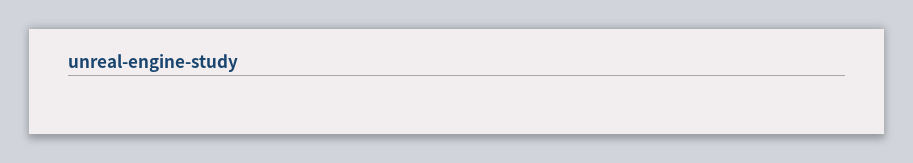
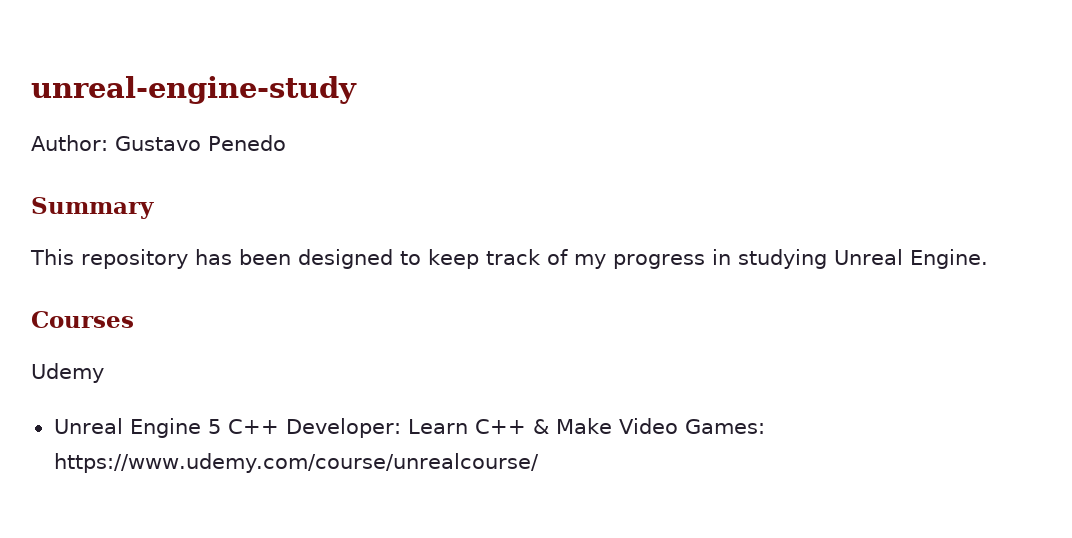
(238, 63) none -> [31,135,286,151] [31,197,154,219] [30,249,988,269] [31,311,134,328] [31,363,104,383] [53,418,765,438] [53,453,540,473] // Author: Gustavo Penedo // Summary // This repository has been designed to keep track of my progress in studying Unreal Engine. // Courses // Udemy // Unreal Engine 5 C++ Developer: Learn C++ & Make Video Games: https://www.udemy.com/course/unrealcourse/

